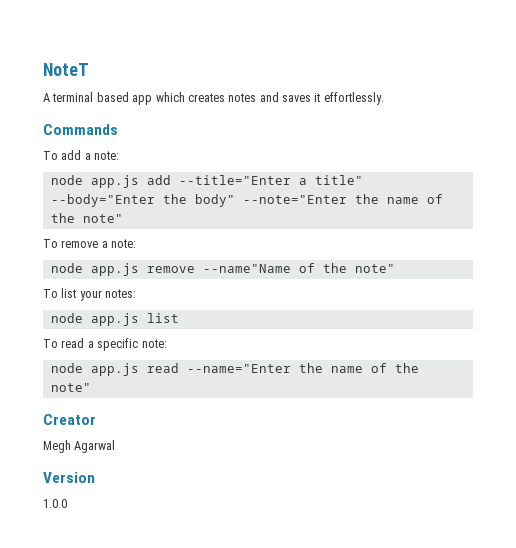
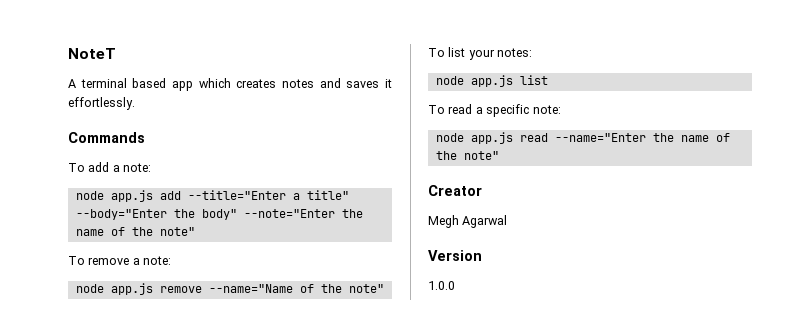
[202,264,291,273] --name"Name -> [208,284,293,293] --name="Name

